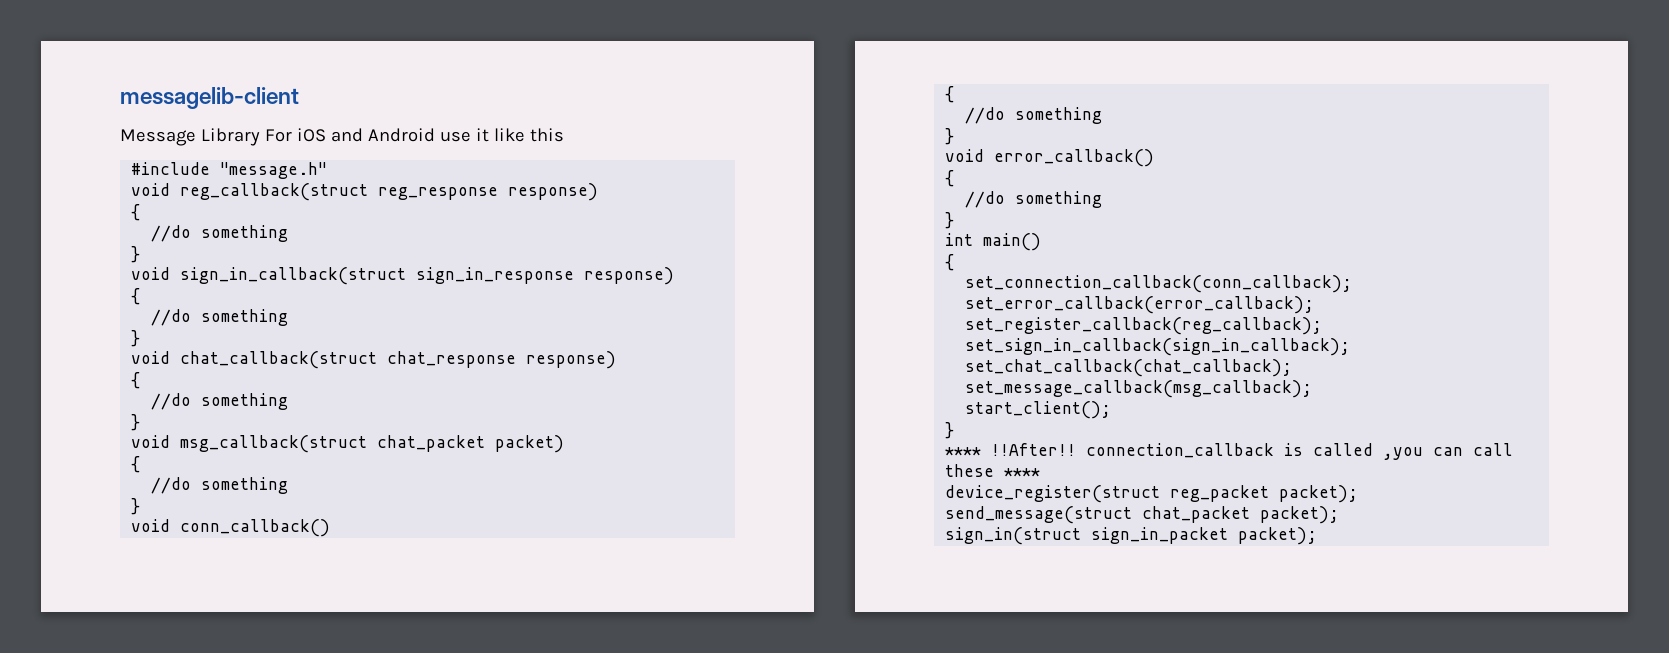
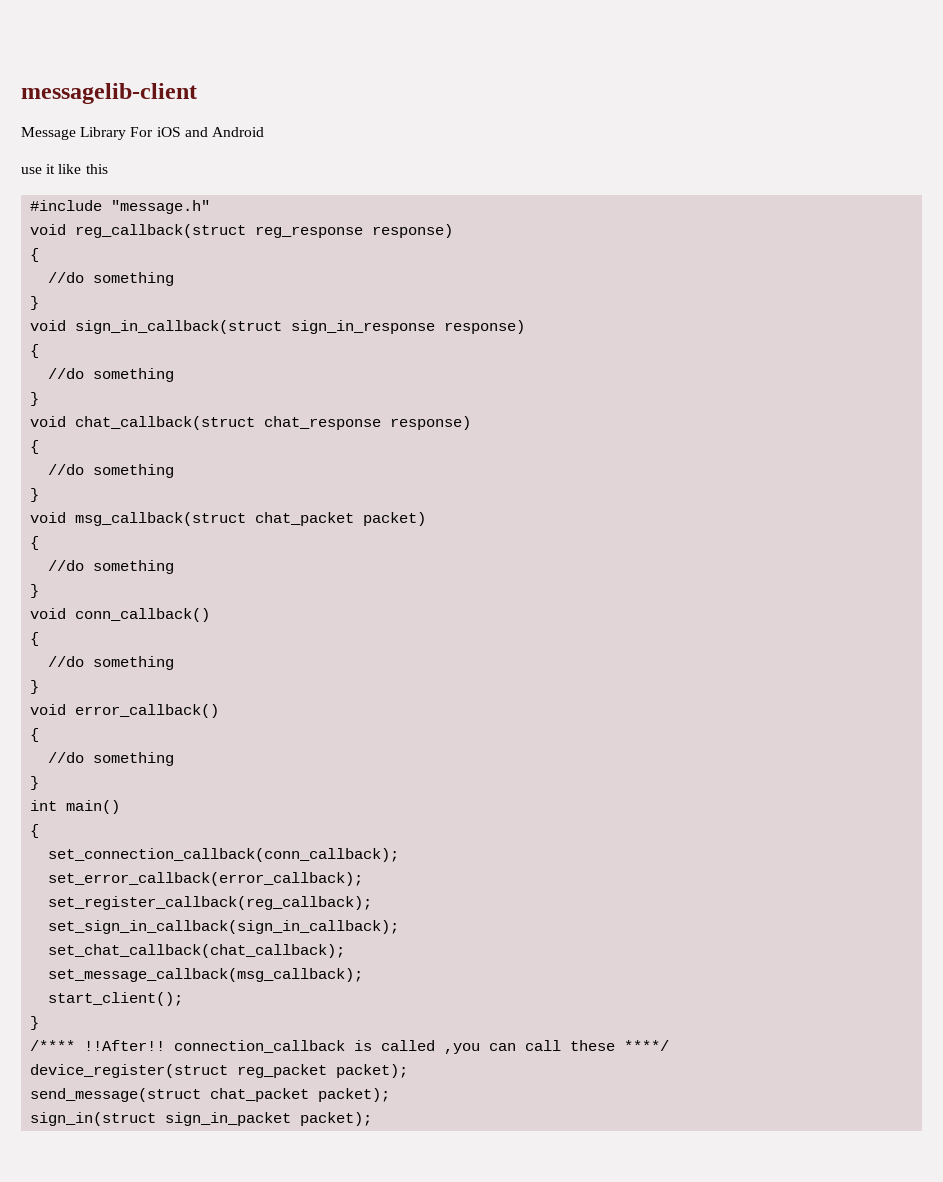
(435, 135) none -> (264, 132) //
[945,447,982,456] **** -> [30,1040,76,1051] /****
[1004,468,1041,477] **** -> [624,1040,670,1051] ****/

